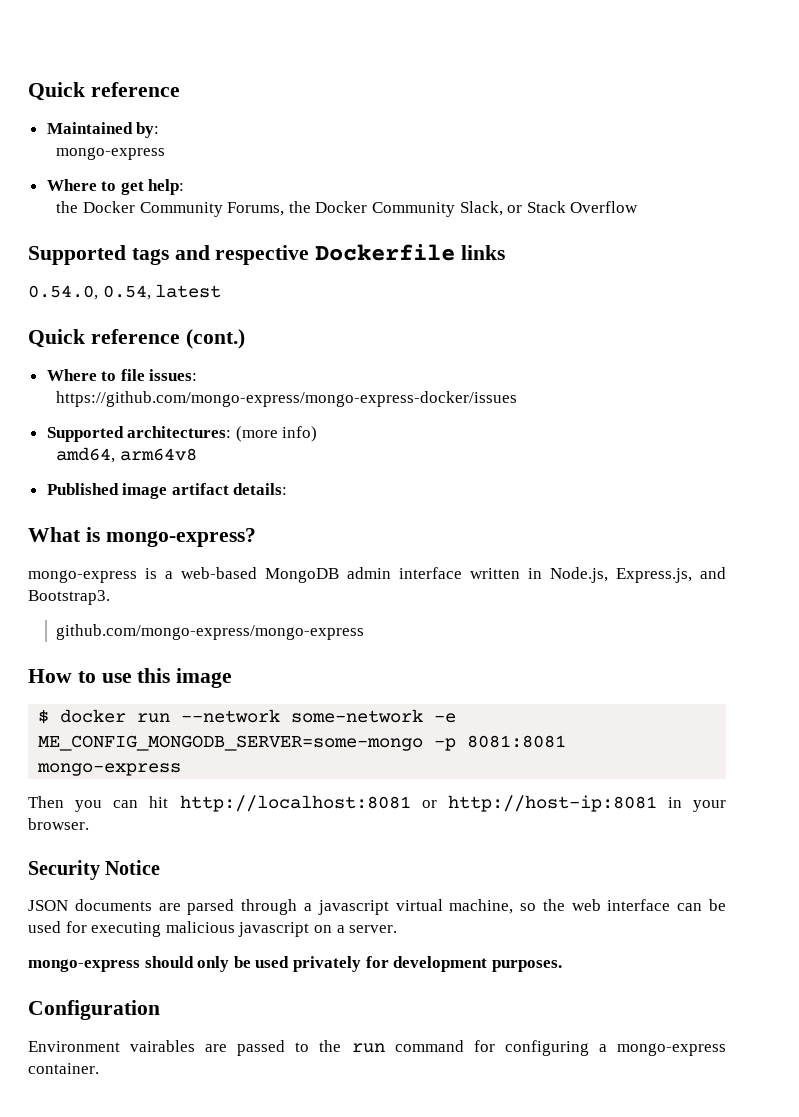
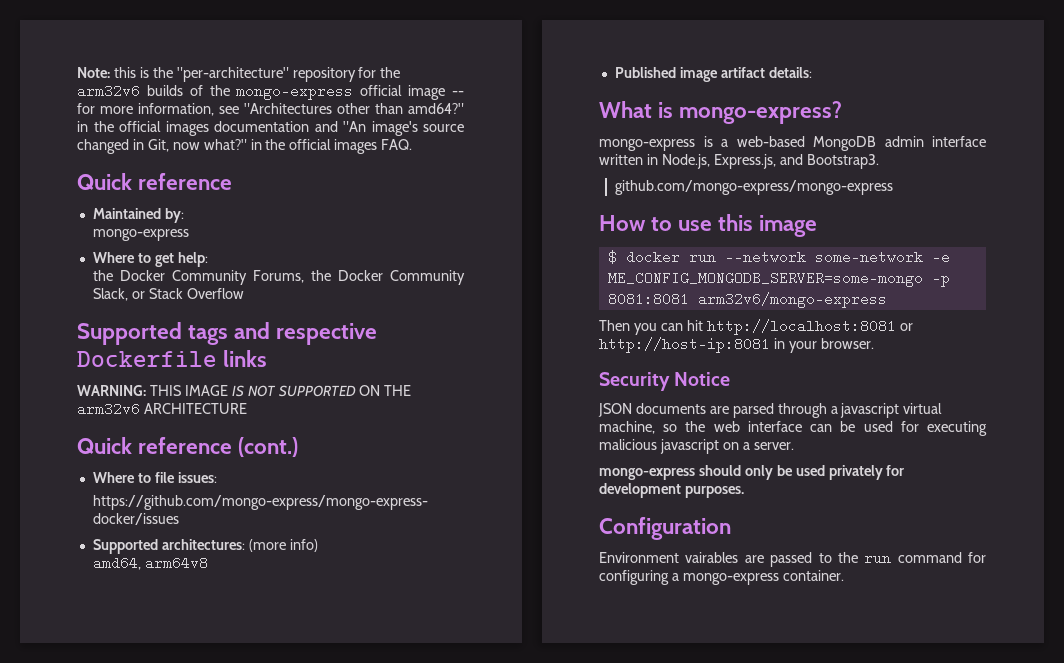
(28, 91) none -> [77,67,401,82] [77,84,465,100] [77,103,464,116] [77,121,464,136] [77,139,413,154] Note: this is the "per-architecture" repository for the arm32v6 builds of the mongo-express official image -- for more information, see "Architectures other than amd64?" in the official images documentation and "An image's source changed in Git, now what?" in the official images FAQ. //
[28,284,222,300] 0.54.0, 0.54, latest -> [77,385,412,397] [77,402,247,416] WARNING: THIS IMAGE IS NOT SUPPORTED ON THE arm32v6 ARCHITECTURE
[37,763,182,776] mongo-express -> [697,292,887,308] arm32v6/mongo-express

